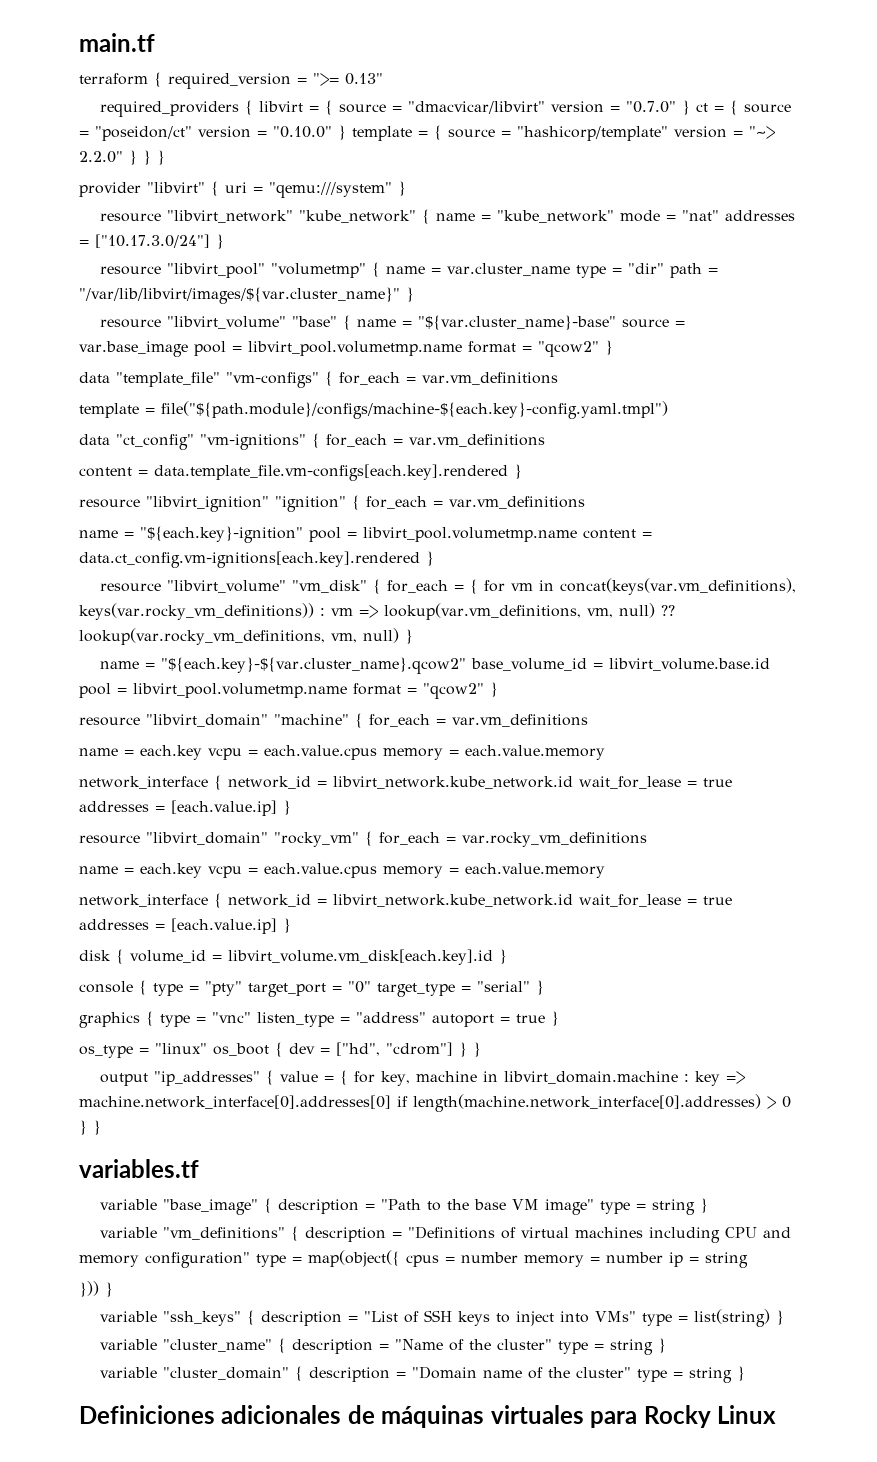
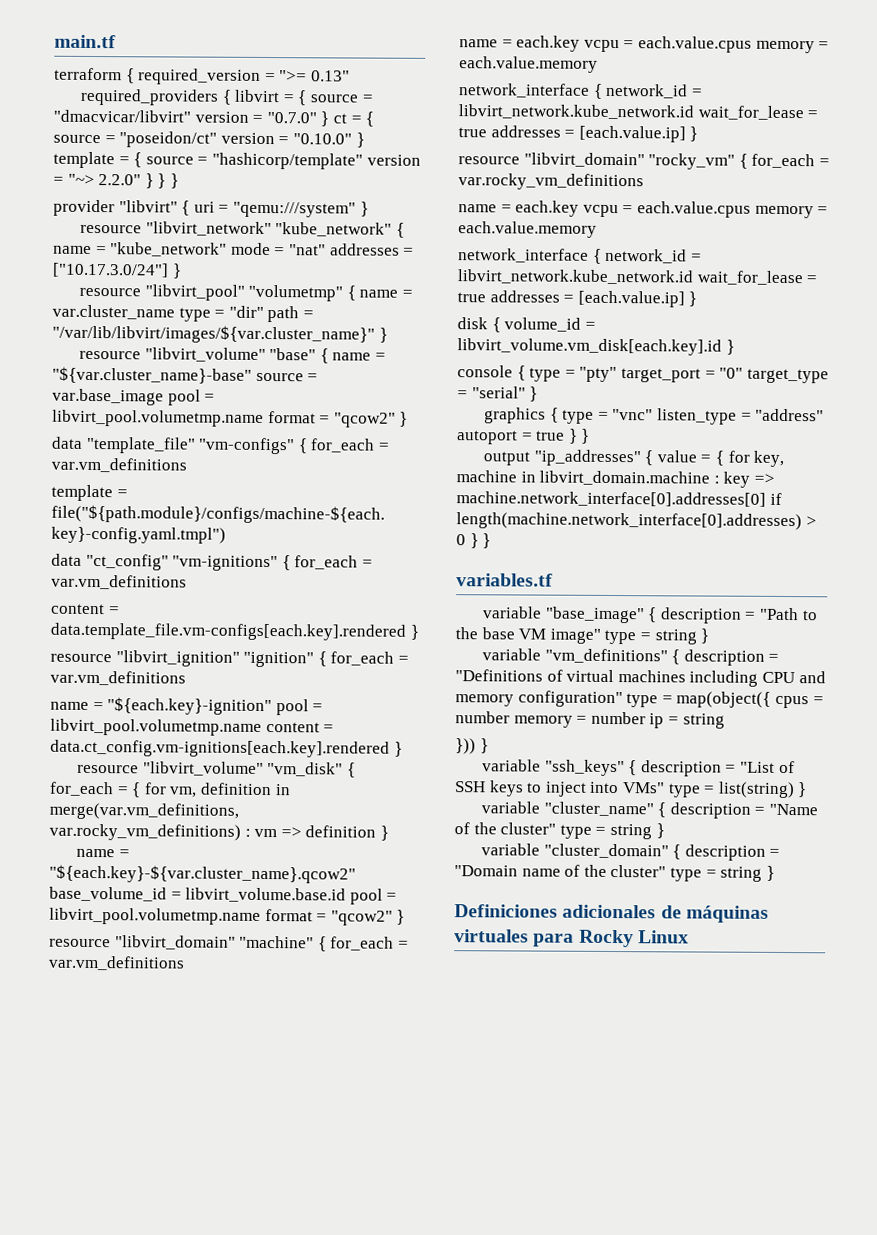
[511,578,797,595] [79,603,675,620] [79,628,399,645] vm in concat(keys(var.vm_definitions), keys(var.rocky_vm_definitions)) : vm => lookup(var.vm_definitions, vm, null) ?? lookup(var.rocky_vm_definitions, vm, null) -> [169,782,291,798] [49,802,239,820] [49,823,377,841] vm, definition in merge(var.vm_definitions, var.rocky_vm_definitions) : vm => definition
[79,1042,467,1058] // os_type = "linux" os_boot { dev = ["hd", "cdrom"] } -> (578, 436) none

